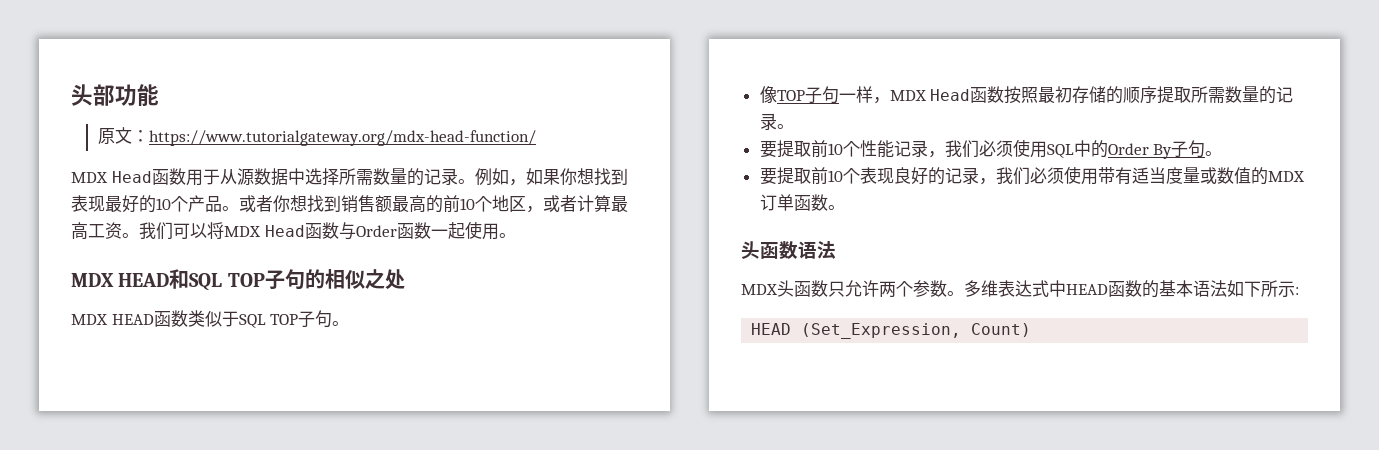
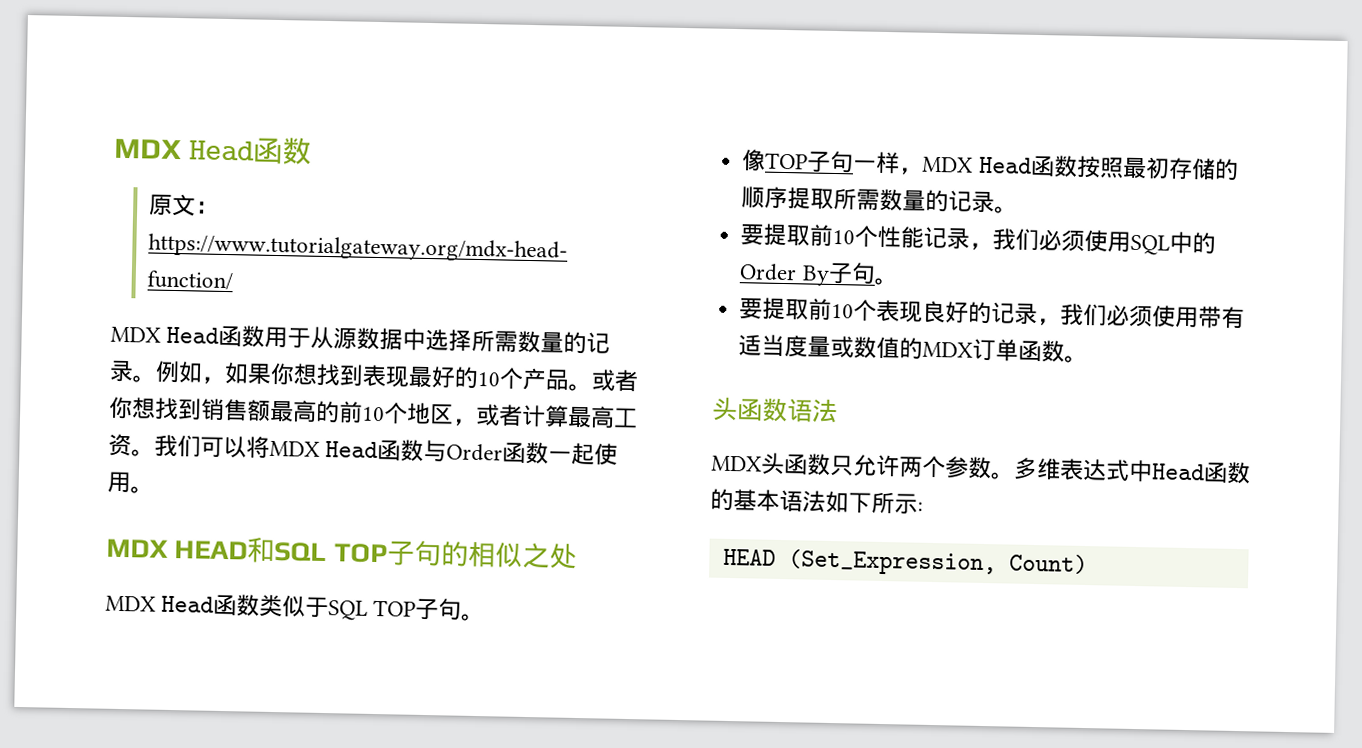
[71,84,159,106] 头部功能 -> [114,137,312,165] MDX Head函数
[111,314,154,325] HEAD -> [161,595,215,613] Head
[1066,284,1108,295] HEAD -> [1152,463,1205,481] Head

